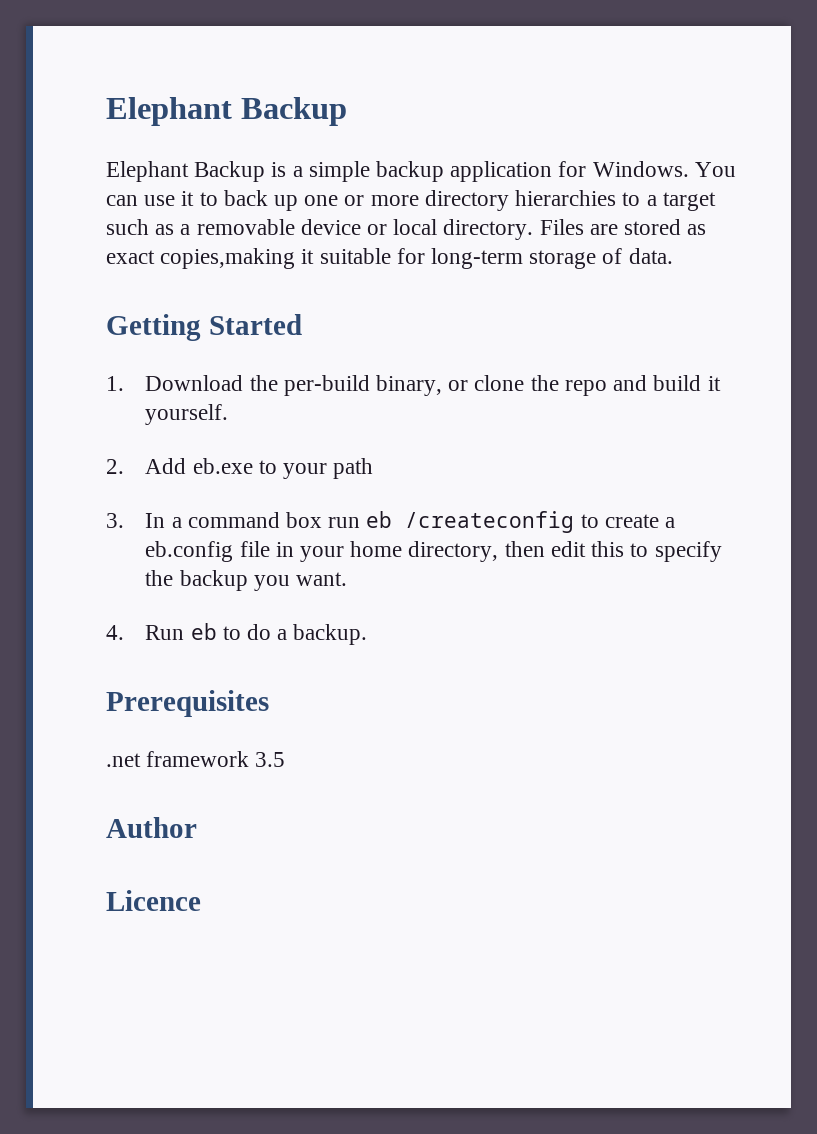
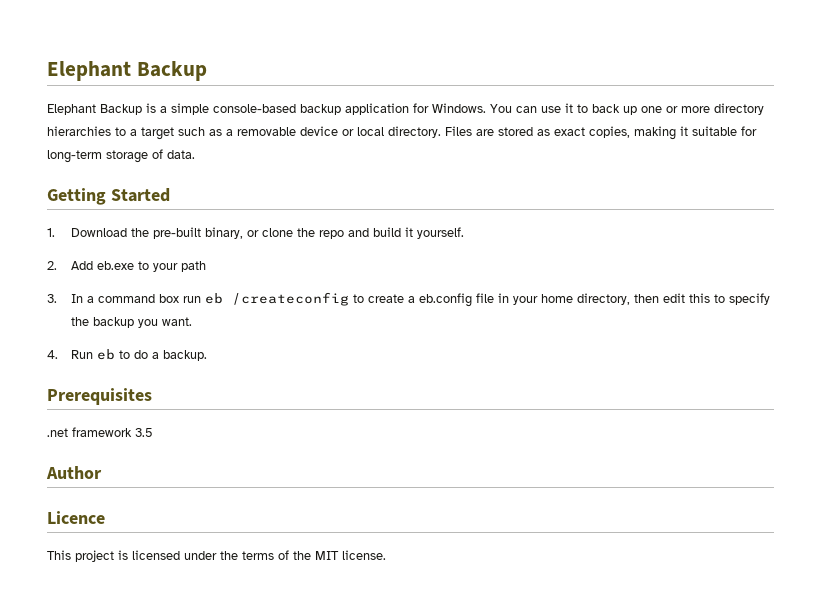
(370, 171) none -> [213,104,296,113] console-based
[160,248,296,269] copies,making -> [589,126,676,140] copies, making
[283,375,370,396] per-build -> [152,227,201,239] pre-built
(201, 900) none -> [47,550,386,562] // This project is licensed under the terms of the MIT license.

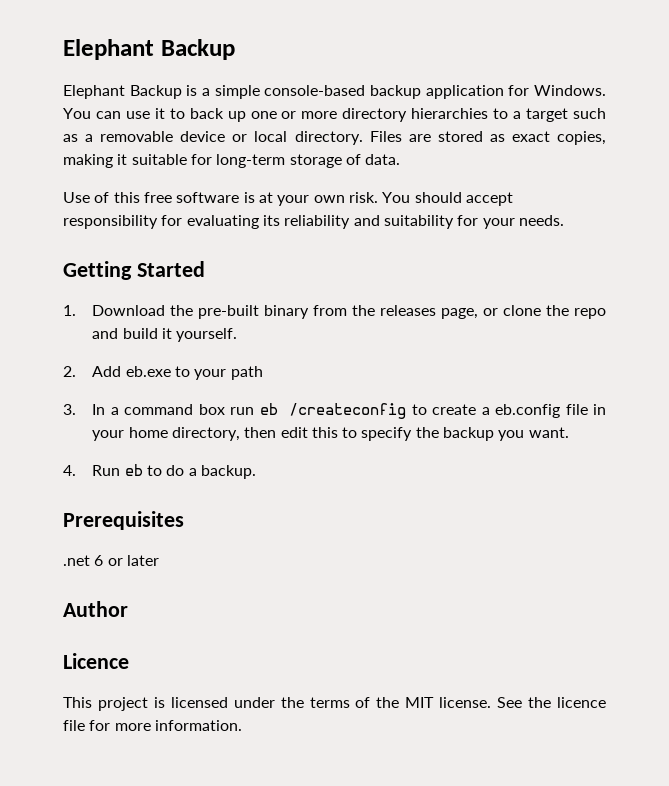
(195, 154) none -> [63,192,513,206] [63,215,564,229] // Use of this free software is at your own risk. You should accept responsibility for evaluating its reliability and suitability for your needs.
[204,227,243,239] binary, -> [264,305,479,319] binary from the releases page,
[72,427,153,437] framework 3.5 -> [94,555,159,566] 6 or later
(386, 555) none -> [497,697,606,708] [63,720,242,731] See the licence file for more information.

